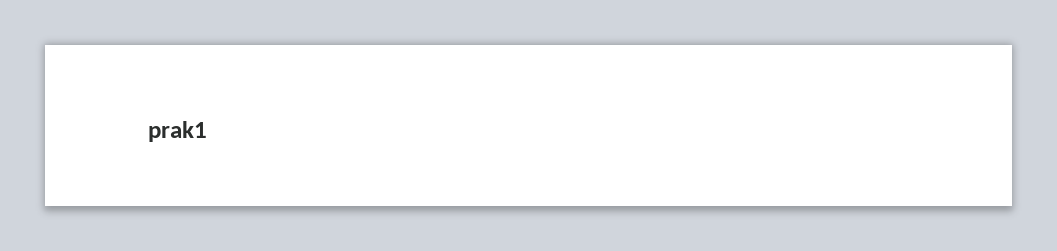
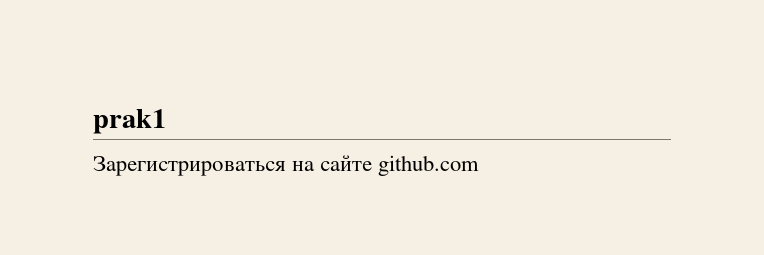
(207, 131) none -> [93,155,480,176] // Зарегистрироваться на сайте github.com

